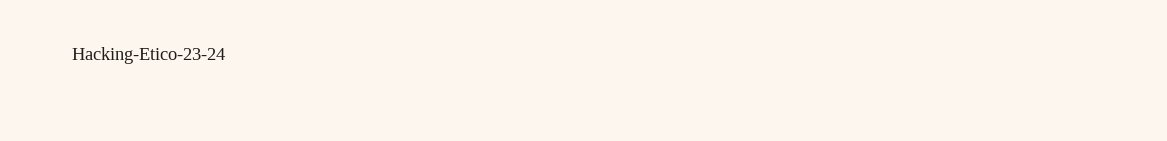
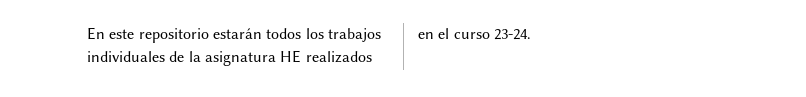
[72,47,225,64] Hacking-Etico-23-24 -> [87,27,381,43] [87,50,372,66] [418,28,531,40] En este repositorio estarán todos los trabajos individuales de la asignatura HE realizados en el curso 23-24.

